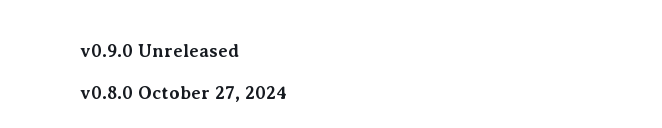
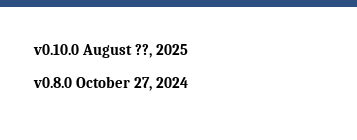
[80,44,239,57] v0.9.0 Unreleased -> [33,44,189,58] v0.10.0 August ??, 2025

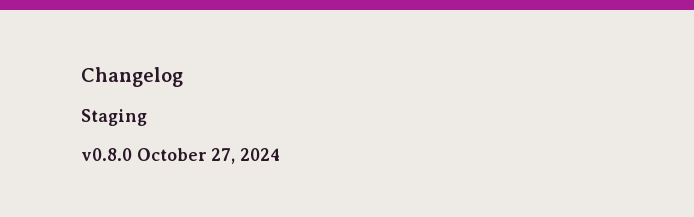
[33,44,189,58] v0.10.0 August ??, 2025 -> [81,67,183,87] [81,109,147,126] Changelog // Staging

